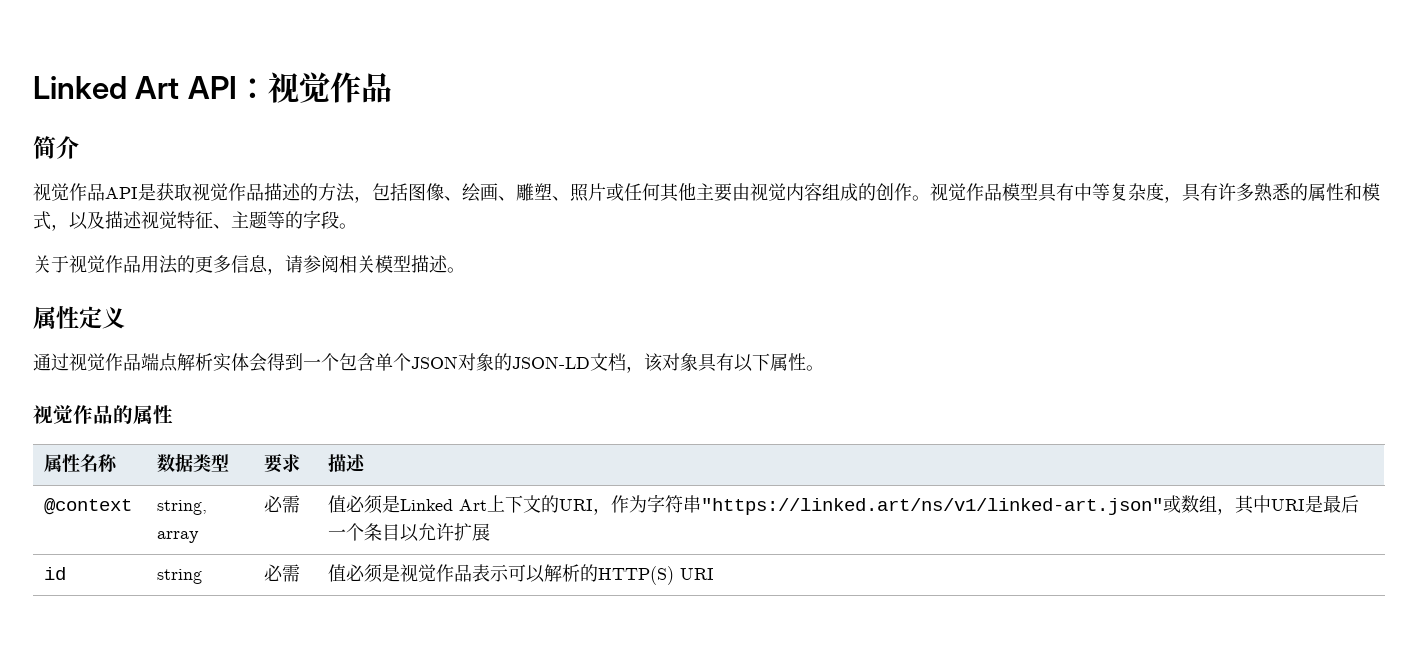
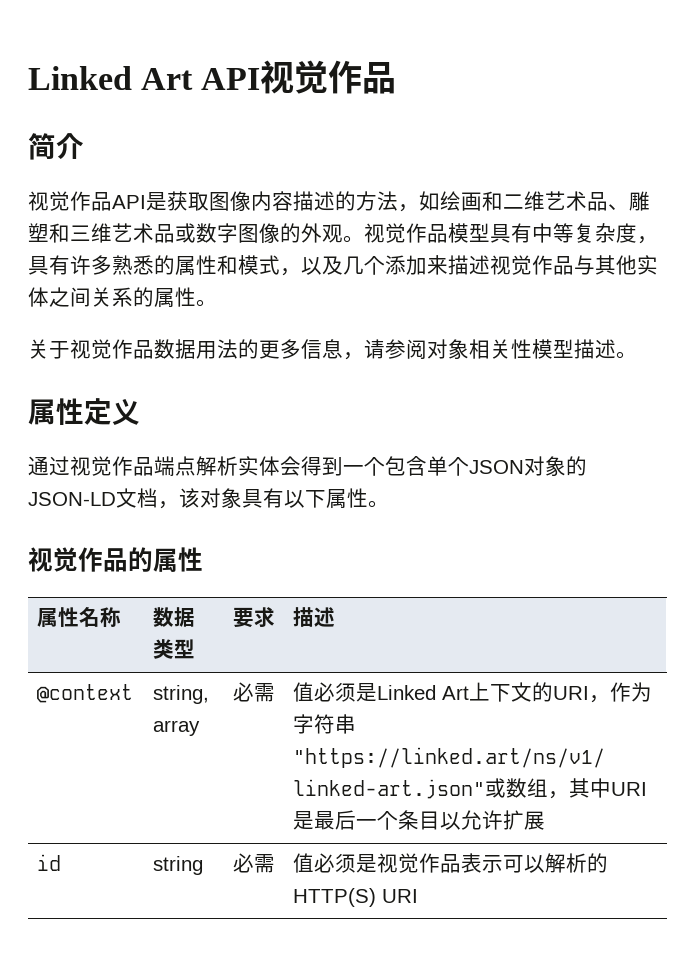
[236,78,268,99] ： -> (261, 79) none
[192,183,264,201] 视觉作品 -> [209,191,293,211] 图像内容
[372,183,912,202] 包括图像、绘画、雕塑、照片或任何其他主要由视觉内容组成的创作 -> [419,191,650,211] [28,223,343,243] 如绘画和二维艺术品、雕塑和三维艺术品或数字图像的外观
[105,210,339,229] 描述视觉特征、主题等的字段 -> [343,255,658,275] [28,287,196,308] 几个添加来描述视觉作品与其他实体之间关系的属性
(141, 264) none -> [154,339,196,359] 数据
[339,255,375,273] 相关 -> [427,339,532,359] 对象相关性

